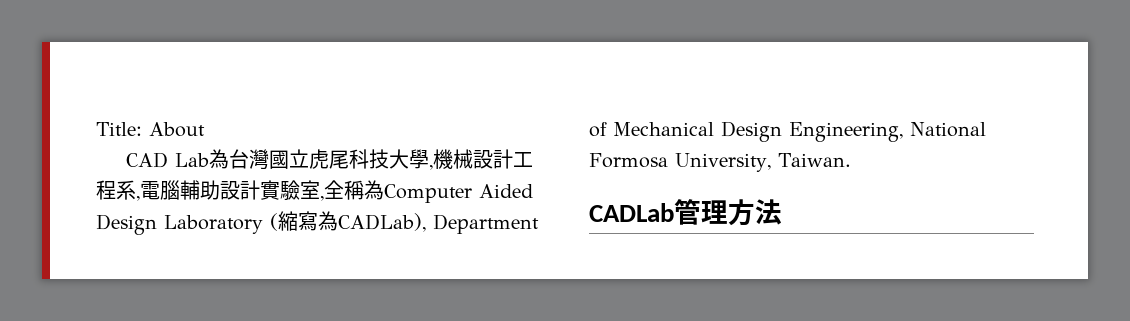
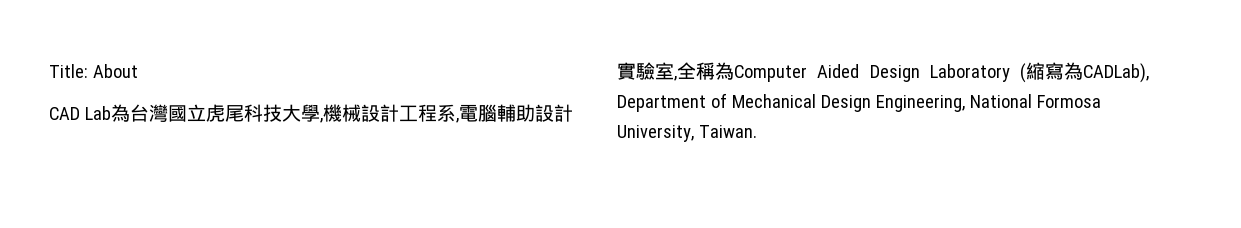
[589,199,782,226] // CADLab管理方法 -> (757, 131) none

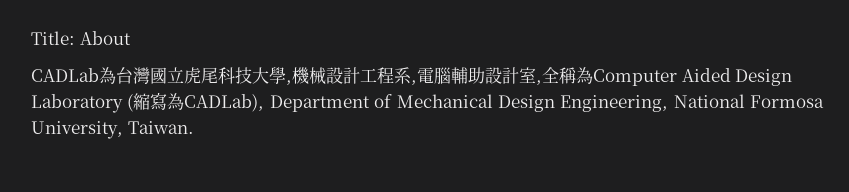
[49,106,111,120] CAD Lab -> [31,68,99,82] CADLab
[617,62,655,80] 實驗 -> (519, 75) none

